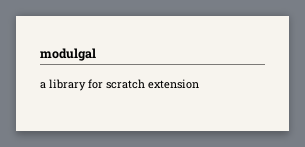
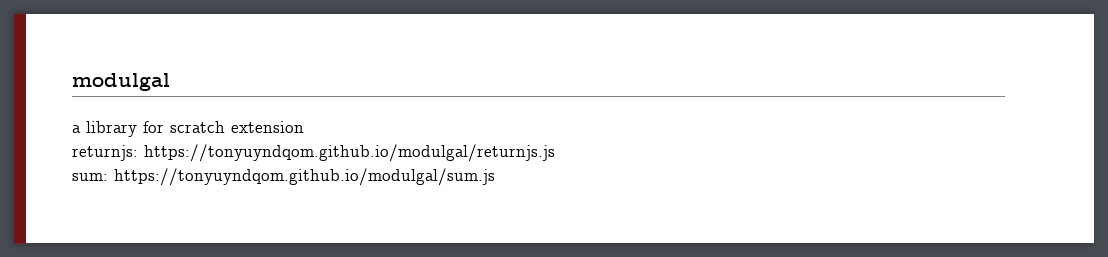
(199, 84) none -> [72,144,555,162] [72,168,495,186] // returnjs: https://tonyuyndqom.github.io/modulgal/returnjs.js // sum: https://tonyuyndqom.github.io/modulgal/sum.js

